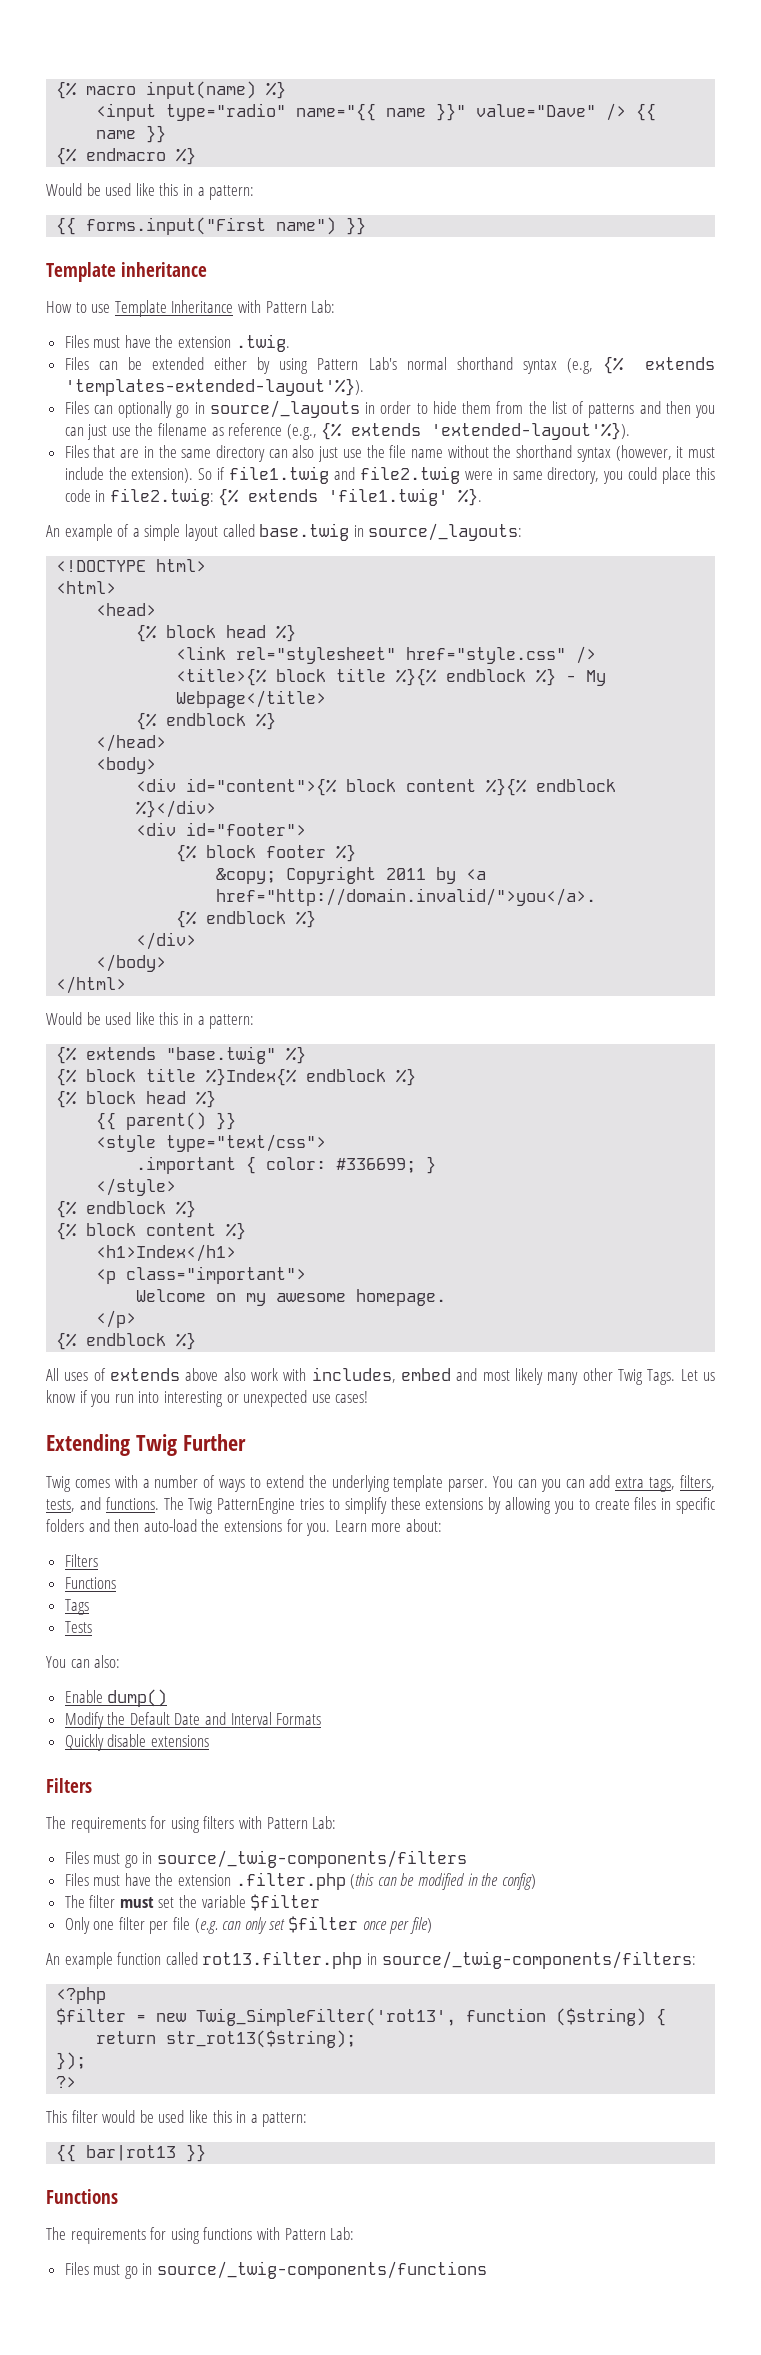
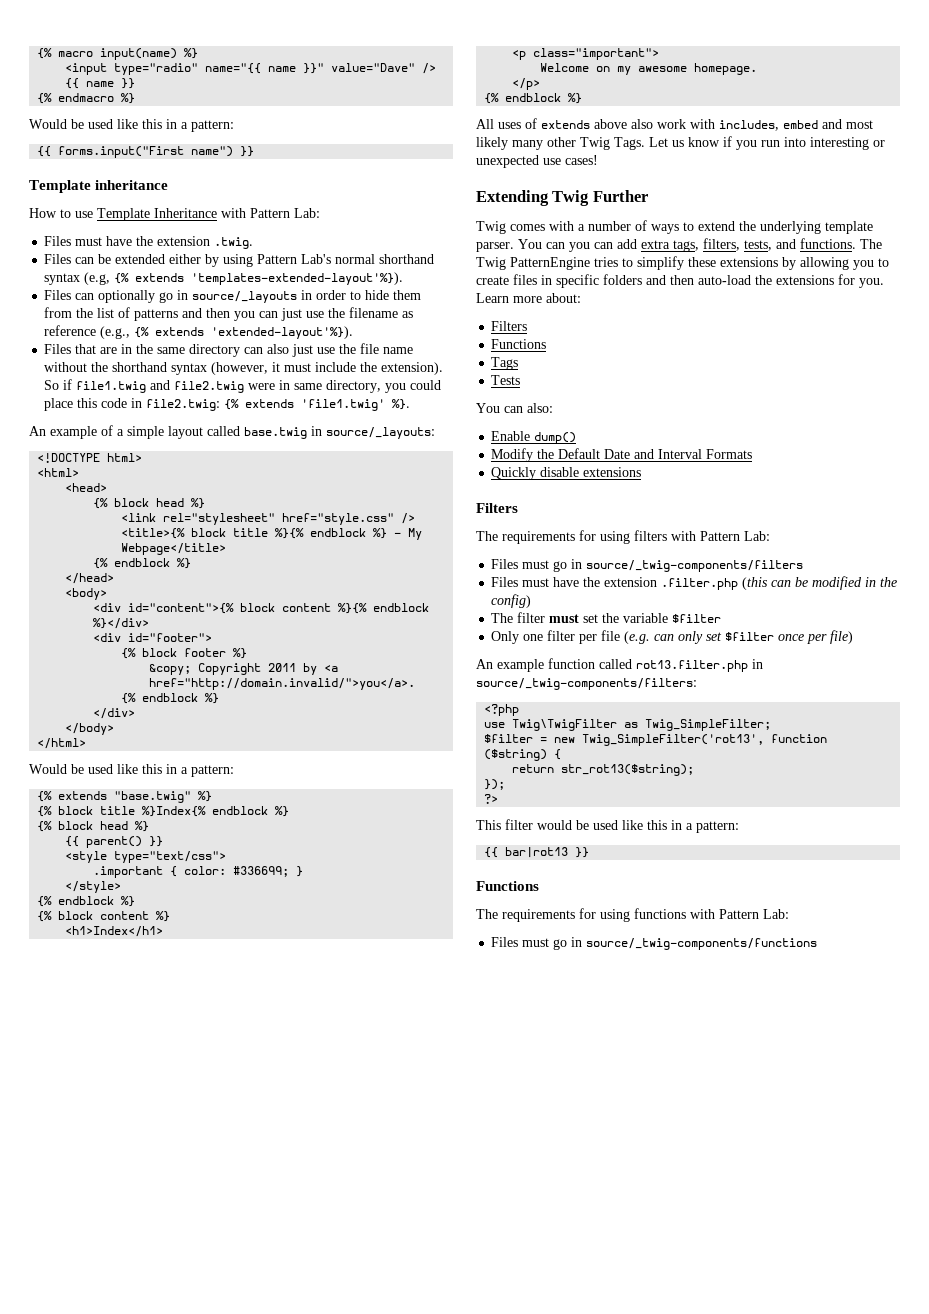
(107, 1995) none -> [484,719,772,731] // use Twig\TwigFilter as Twig_SimpleFilter;

